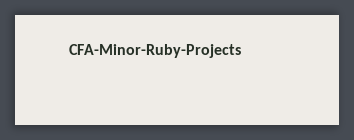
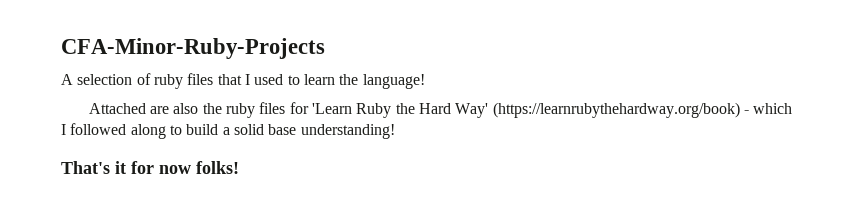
(241, 51) none -> [61,73,425,89] [88,102,793,118] [61,123,395,139] [61,161,239,174] // A selection of ruby files that I used to learn the language! // Attached are also the ruby files for 'Learn Ruby the Hard Way' (https://learnrubythehardway.org/book) - which I followed along to build a solid base understanding! // That's it for now folks!

